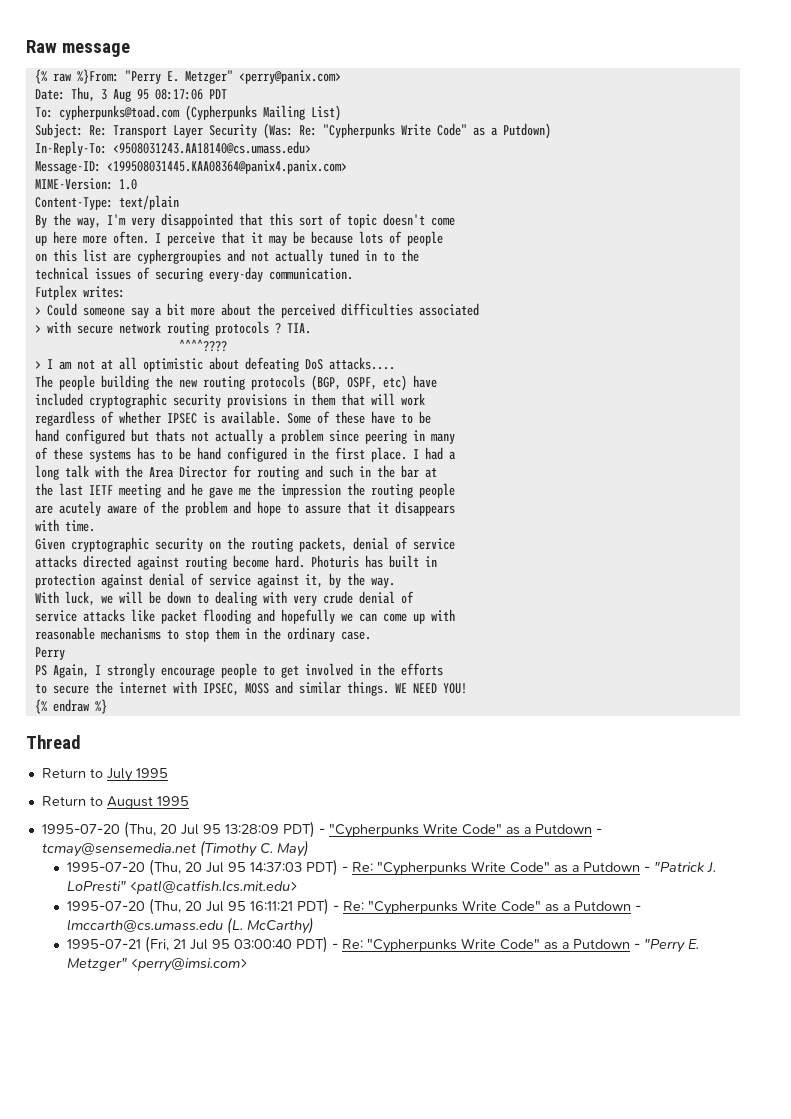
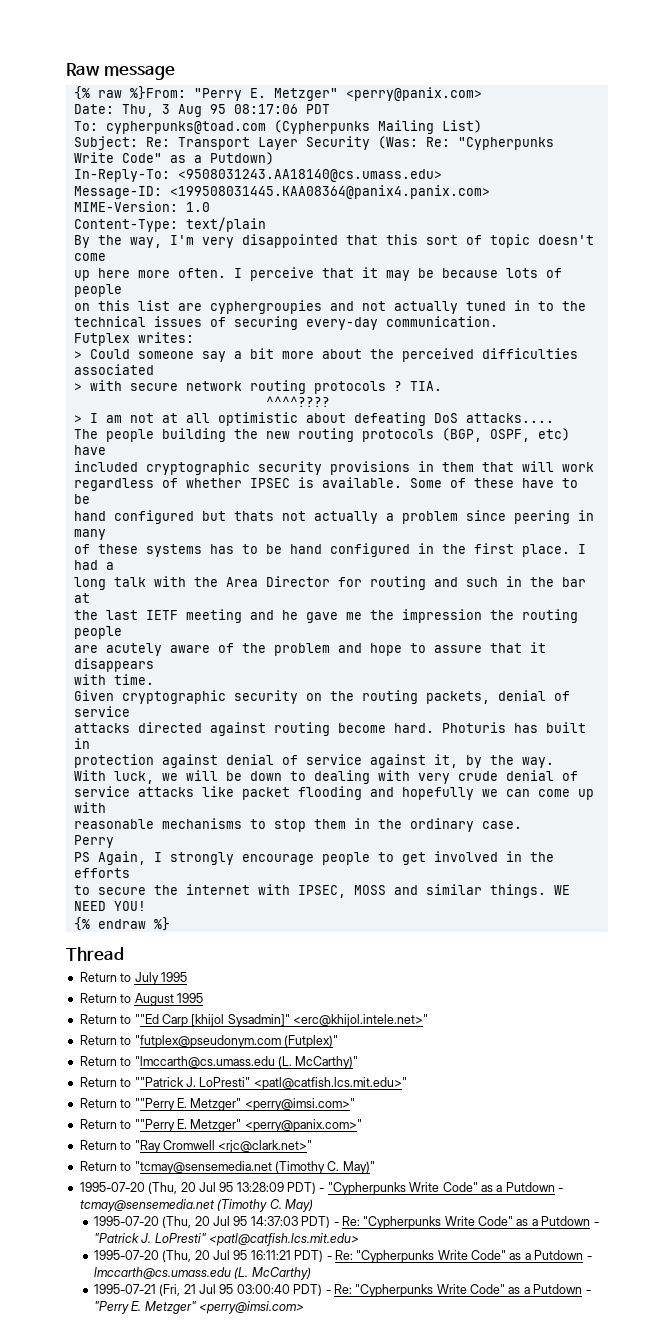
(189, 801) none -> [79,1014,428,1027] [79,1035,338,1048] [79,1056,359,1069] [79,1077,407,1090] [79,1098,355,1111] [79,1119,362,1132] [79,1140,313,1153] [79,1161,375,1174] // Return to ""Ed Carp [khijol Sysadmin]" <erc@khijol.intele.net>" // Return to "futplex@pseudonym.com (Futplex)" // Return to "lmccarth@cs.umass.edu (L. McCarthy)" // Return to ""Patrick J. LoPresti" <patl@catfish.lcs.mit.edu>" // Return to ""Perry E. Metzger" <perry@imsi.com>" // Return to ""Perry E. Metzger" <perry@panix.com>" // Return to "Ray Cromwell <rjc@clark.net>" // Return to "tcmay@sensemedia.net (Timothy C. May)"

